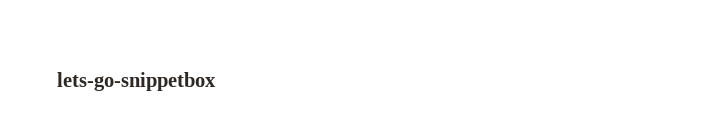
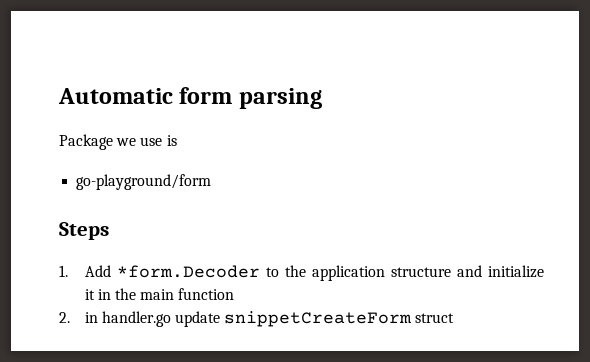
[57,72,216,91] lets-go-snippetbox -> [58,87,322,109] [59,134,177,150] [76,174,212,190] [59,222,109,240] [59,265,544,281] [84,288,235,300] [59,311,455,327] Automatic form parsing // Package we use is // go-playground/form // Steps // 1. Add *form.Decoder to the application structure and initialize it in the main function // 2. in handler.go update snippetCreateForm struct

